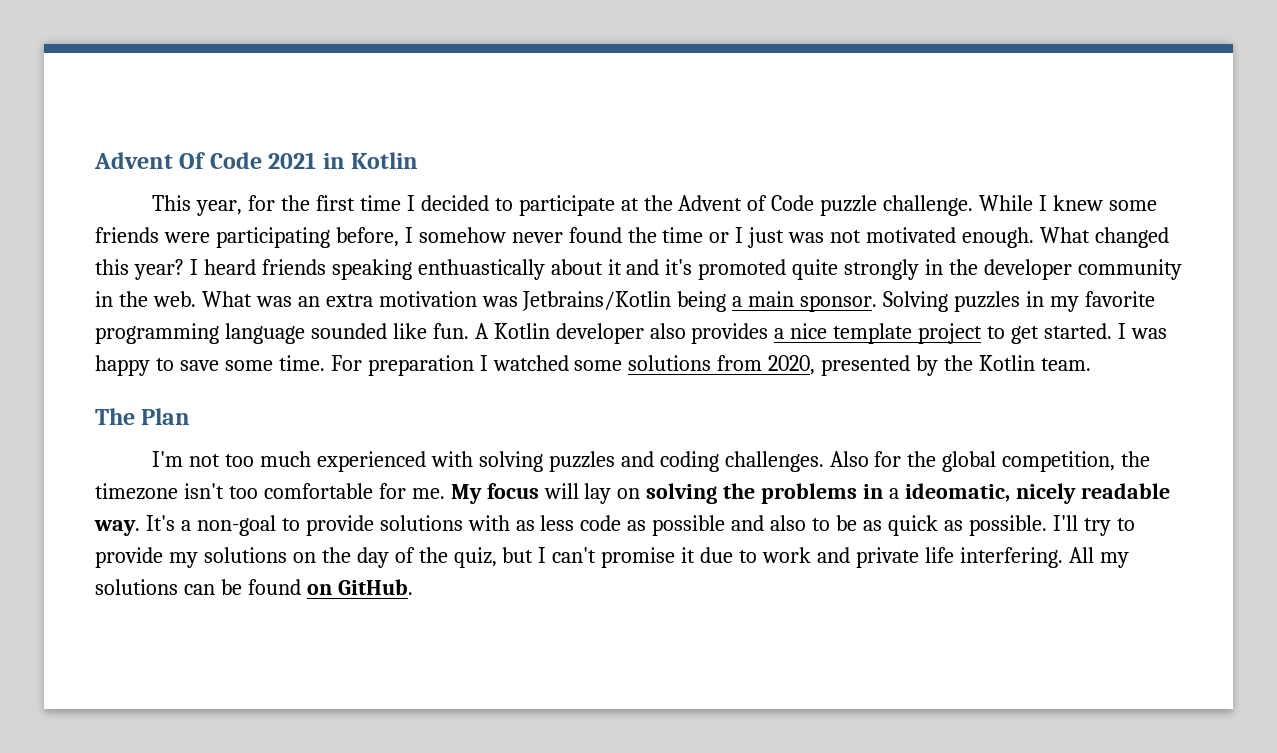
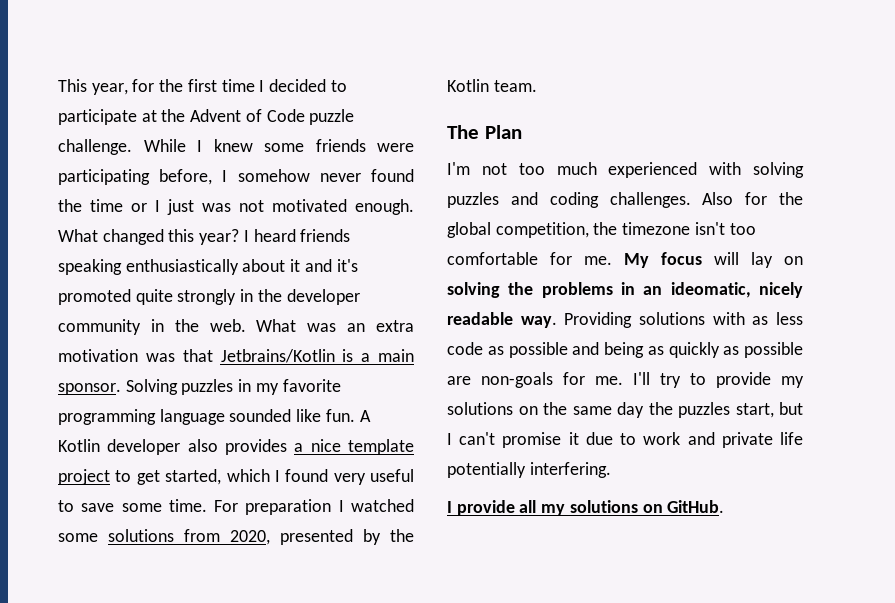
[94,152,419,169] Advent Of Code 2021 in Kotlin // -> (58, 85) none
[417,259,545,280] enthuastically -> [125,259,239,275] enthusiastically
[522,291,727,312] Jetbrains/Kotlin being -> [182,349,354,363] that Jetbrains/Kotlin is
[1044,323,1167,339] [95,355,150,376] started. I was happy -> [165,469,414,485] started, which I found very useful
[889,488,900,499] a -> [643,286,663,295] an
[145,515,374,536] It's a non-goal to provide -> [564,312,633,328] Providing
[770,515,1047,536] also to be as quick as possible. -> [604,342,803,358] [447,372,623,388] being as quickly as possible are non-goals for me.
[356,547,497,568] day of the quiz, -> [572,402,774,418] same day the puzzles start,
(954, 555) none -> [447,462,526,478] potentially
[1068,547,1129,568] [95,579,301,595] All my solutions can be found -> [447,500,638,516] // I provide all my solutions

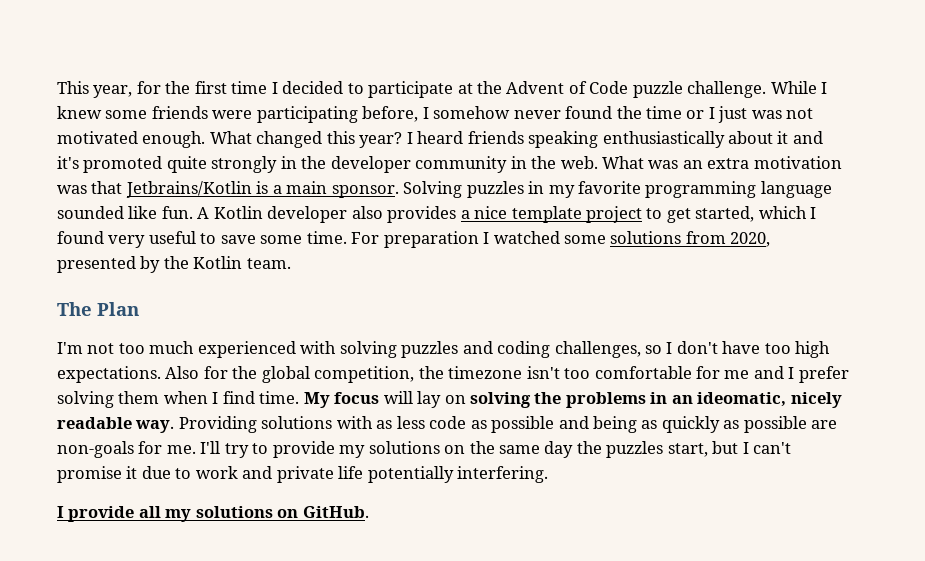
[609,192,691,208] challenges. -> [554,341,831,358] [57,366,161,383] challenges, so I don't have too high expectations.
[584,256,612,265] me. -> [724,366,849,383] [57,391,300,408] me and I prefer solving them when I find time.

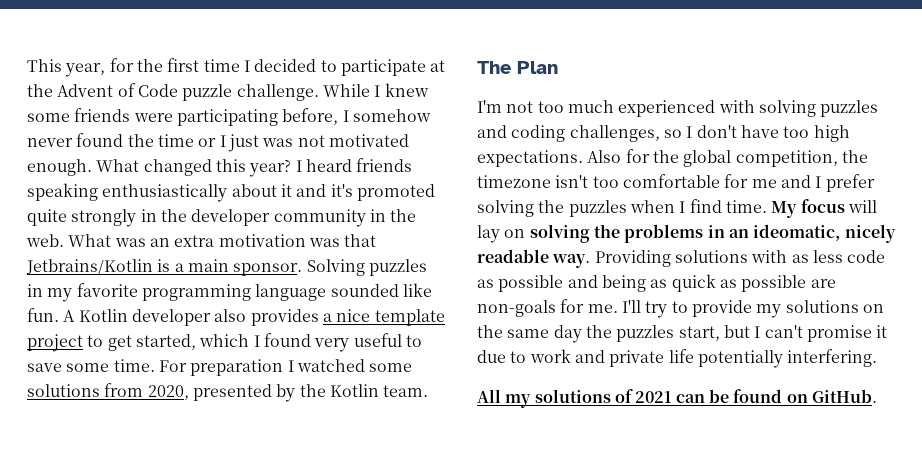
[118,391,160,404] them -> [538,200,627,217] the puzzles
[661,416,720,433] quickly -> [671,274,716,292] quick
[57,506,273,522] I provide all my solutions -> [477,389,783,408] All my solutions of 2021 can be found

